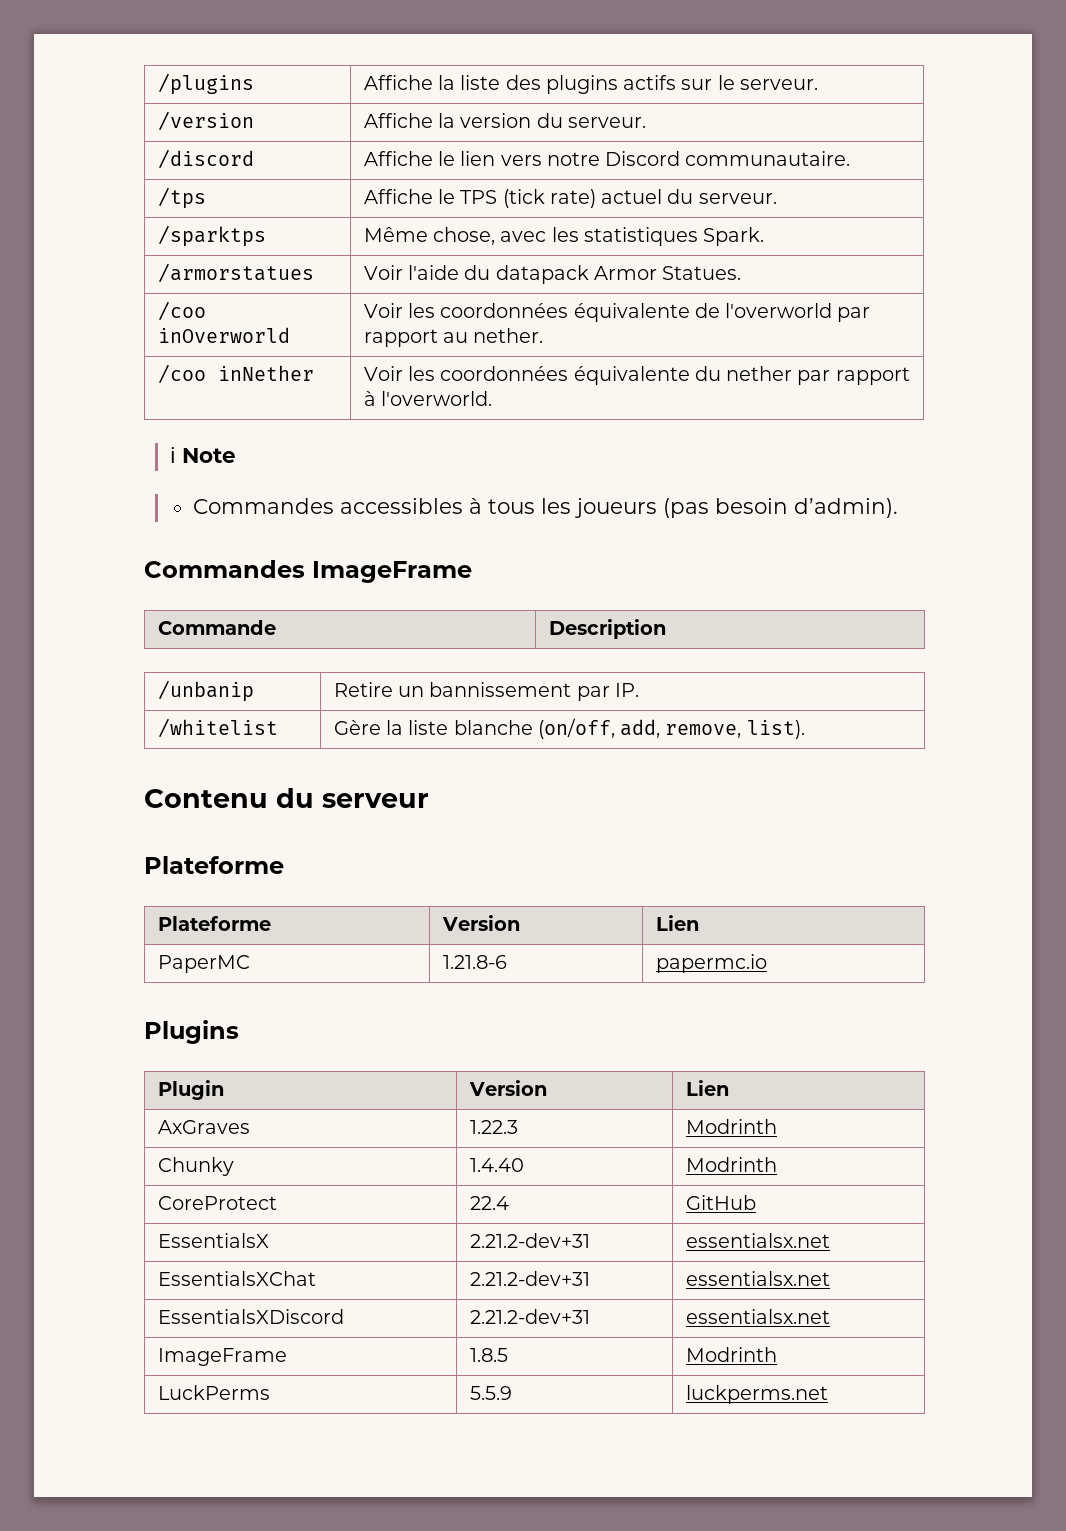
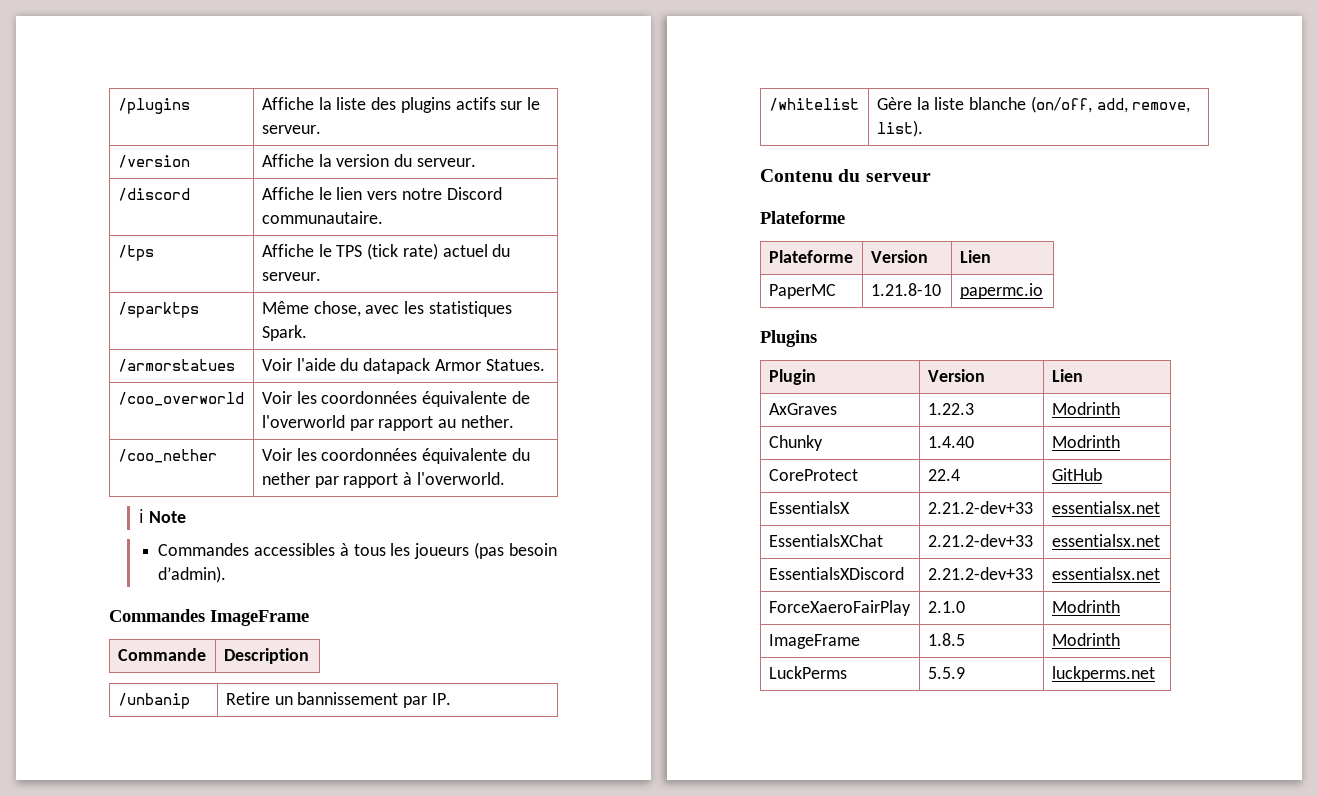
[157,301,206,321] [157,327,290,343] /coo inOverworld -> [117,392,244,406] /coo_overworld
[157,364,314,384] /coo inNether -> [117,449,217,463] /coo_nether
[442,955,507,969] 1.21.8-6 -> [870,283,941,296] 1.21.8-10
[469,1233,590,1248] 2.21.2-dev+31 -> [927,501,1033,514] 2.21.2-dev+33
[469,1271,590,1286] 2.21.2-dev+31 -> [927,534,1033,547] 2.21.2-dev+33
[469,1309,590,1324] [685,1309,830,1324] 2.21.2-dev+31 | essentialsx.net -> [927,567,1033,580] [1051,567,1160,580] [768,600,911,616] [927,601,965,613] [1051,600,1120,613] 2.21.2-dev+33 | essentialsx.net // ForceXaeroFairPlay | 2.1.0 | Modrinth

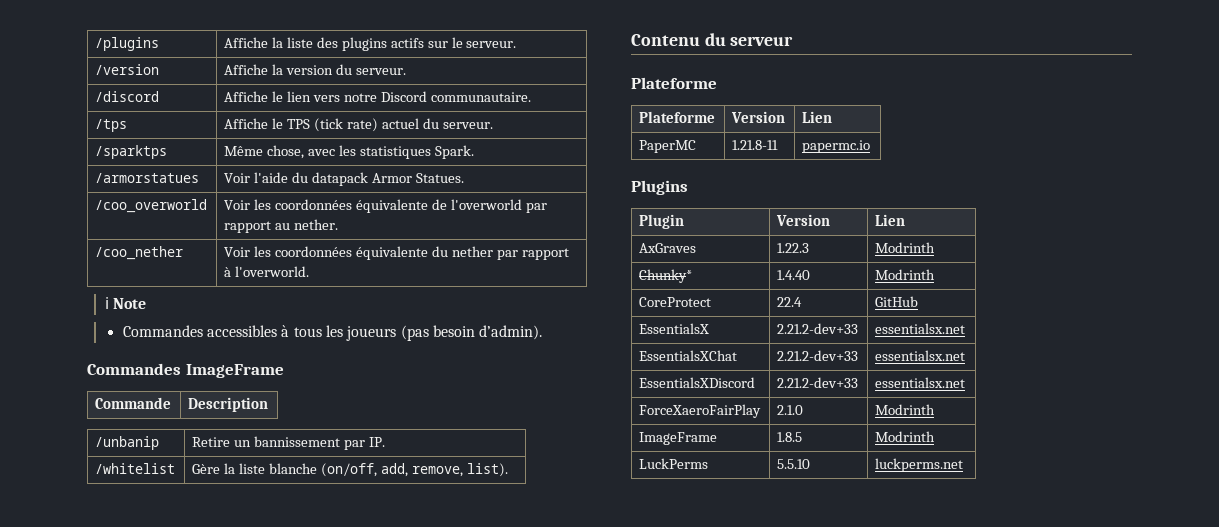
[870,283,941,296] 1.21.8-10 -> [732,140,779,150] 1.21.8-11
[768,435,823,451] Chunky -> [639,269,693,283] Chunky*
[927,667,965,679] 5.5.9 -> [777,459,811,469] 5.5.10

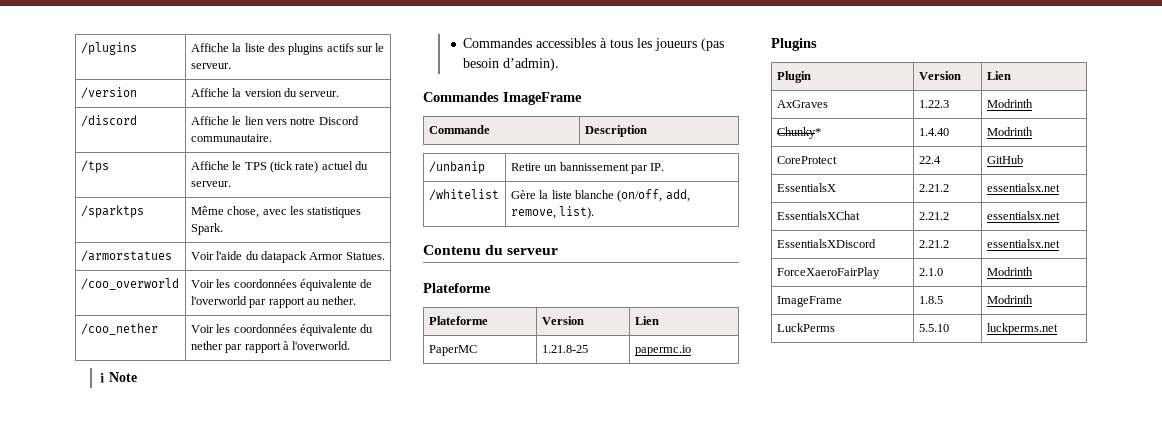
[732,140,779,150] 1.21.8-11 -> [541,345,588,353] 1.21.8-25
[777,323,859,334] 2.21.2-dev+33 -> [918,184,949,192] 2.21.2
[777,350,859,361] 2.21.2-dev+33 -> [918,212,949,220] 2.21.2
[777,377,859,388] 2.21.2-dev+33 -> [918,240,949,248] 2.21.2

